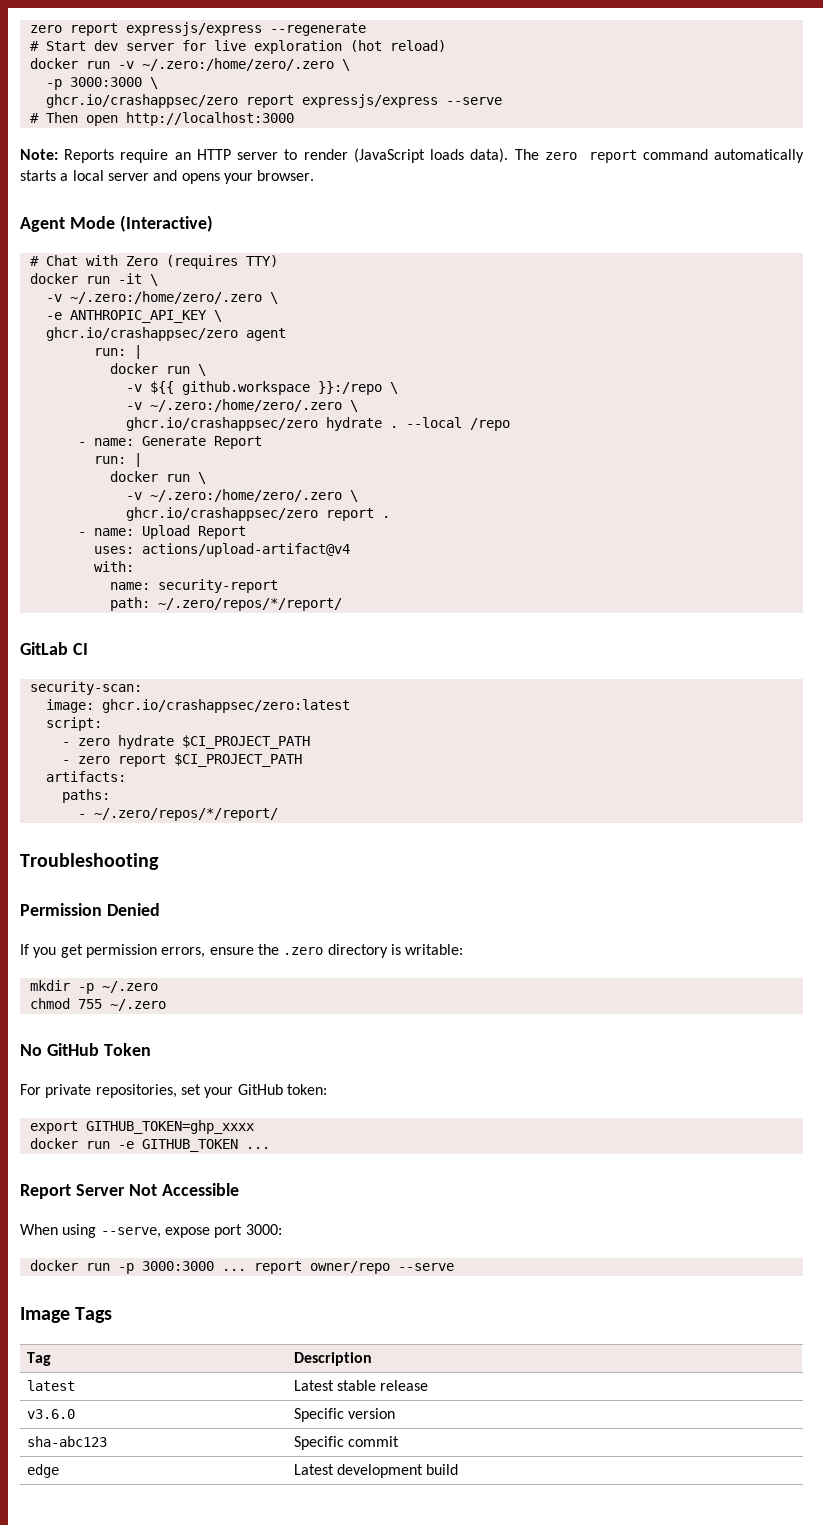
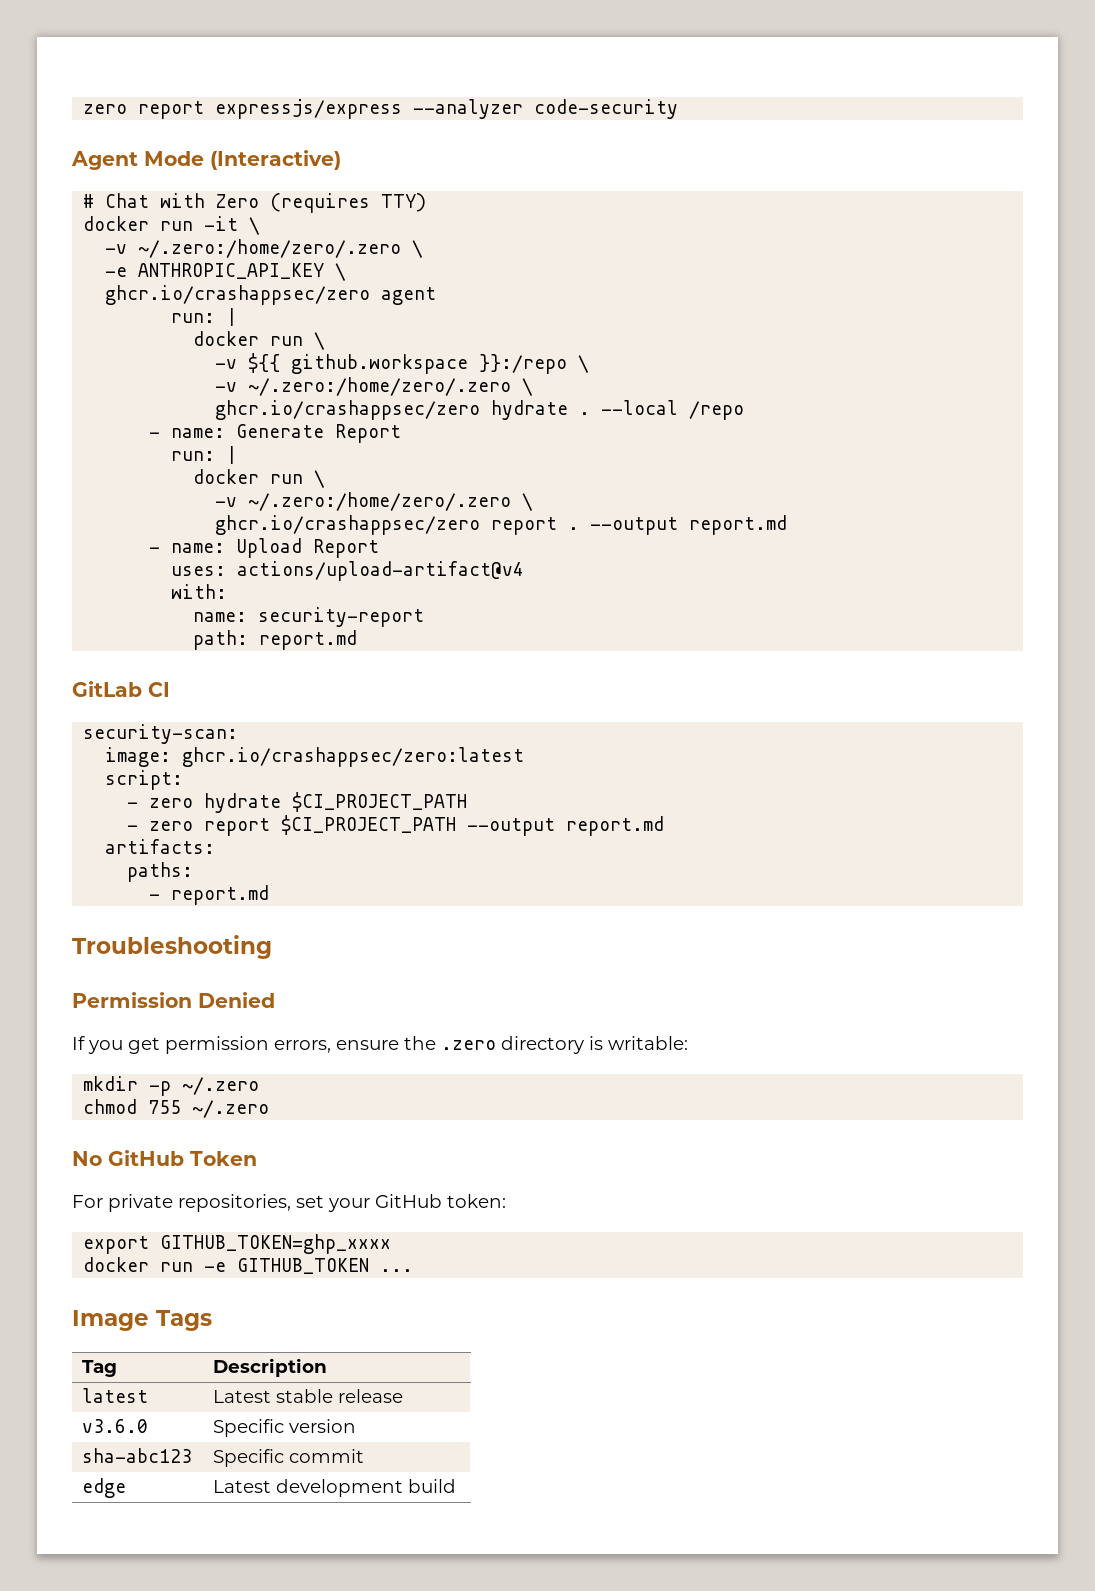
[269,23,366,36] [29,40,446,54] [29,58,350,71] [45,77,158,90] [45,94,502,108] [29,112,294,126] [20,148,804,163] [20,170,315,184] --regenerate // # Start dev server for live exploration (hot reload) // docker run -v ~/.zero:/home/zero/.zero \ // -p 3000:3000 \ // ghcr.io/crashappsec/zero report expressjs/express --serve // # Then open http://localhost:3000 // Note: Reports require an HTTP server to render (JavaScript loads data). The zero report command automatically starts a local server and opens your browser. -> [413,99,679,119] --analyzer code-security
(390, 517) none -> [590,515,788,535] --output report.md
[157,598,342,611] ~/.zero/repos/*/report/ -> [259,630,358,650] report.md
(302, 760) none -> [467,816,665,836] --output report.md
[93,808,278,821] ~/.zero/repos/*/report/ -> [171,885,270,905] report.md
[20,1183,239,1199] [20,1224,282,1238] [29,1260,454,1274] // Report Server Not Accessible // When using --serve, expose port 3000: // docker run -p 3000:3000 ... report owner/repo --serve -> (414, 1270) none

